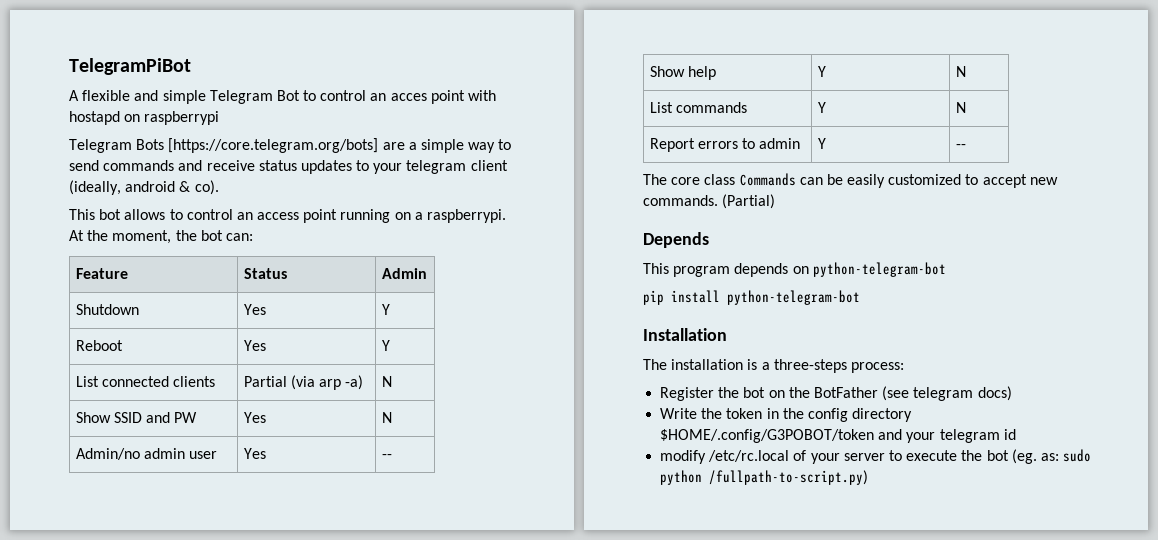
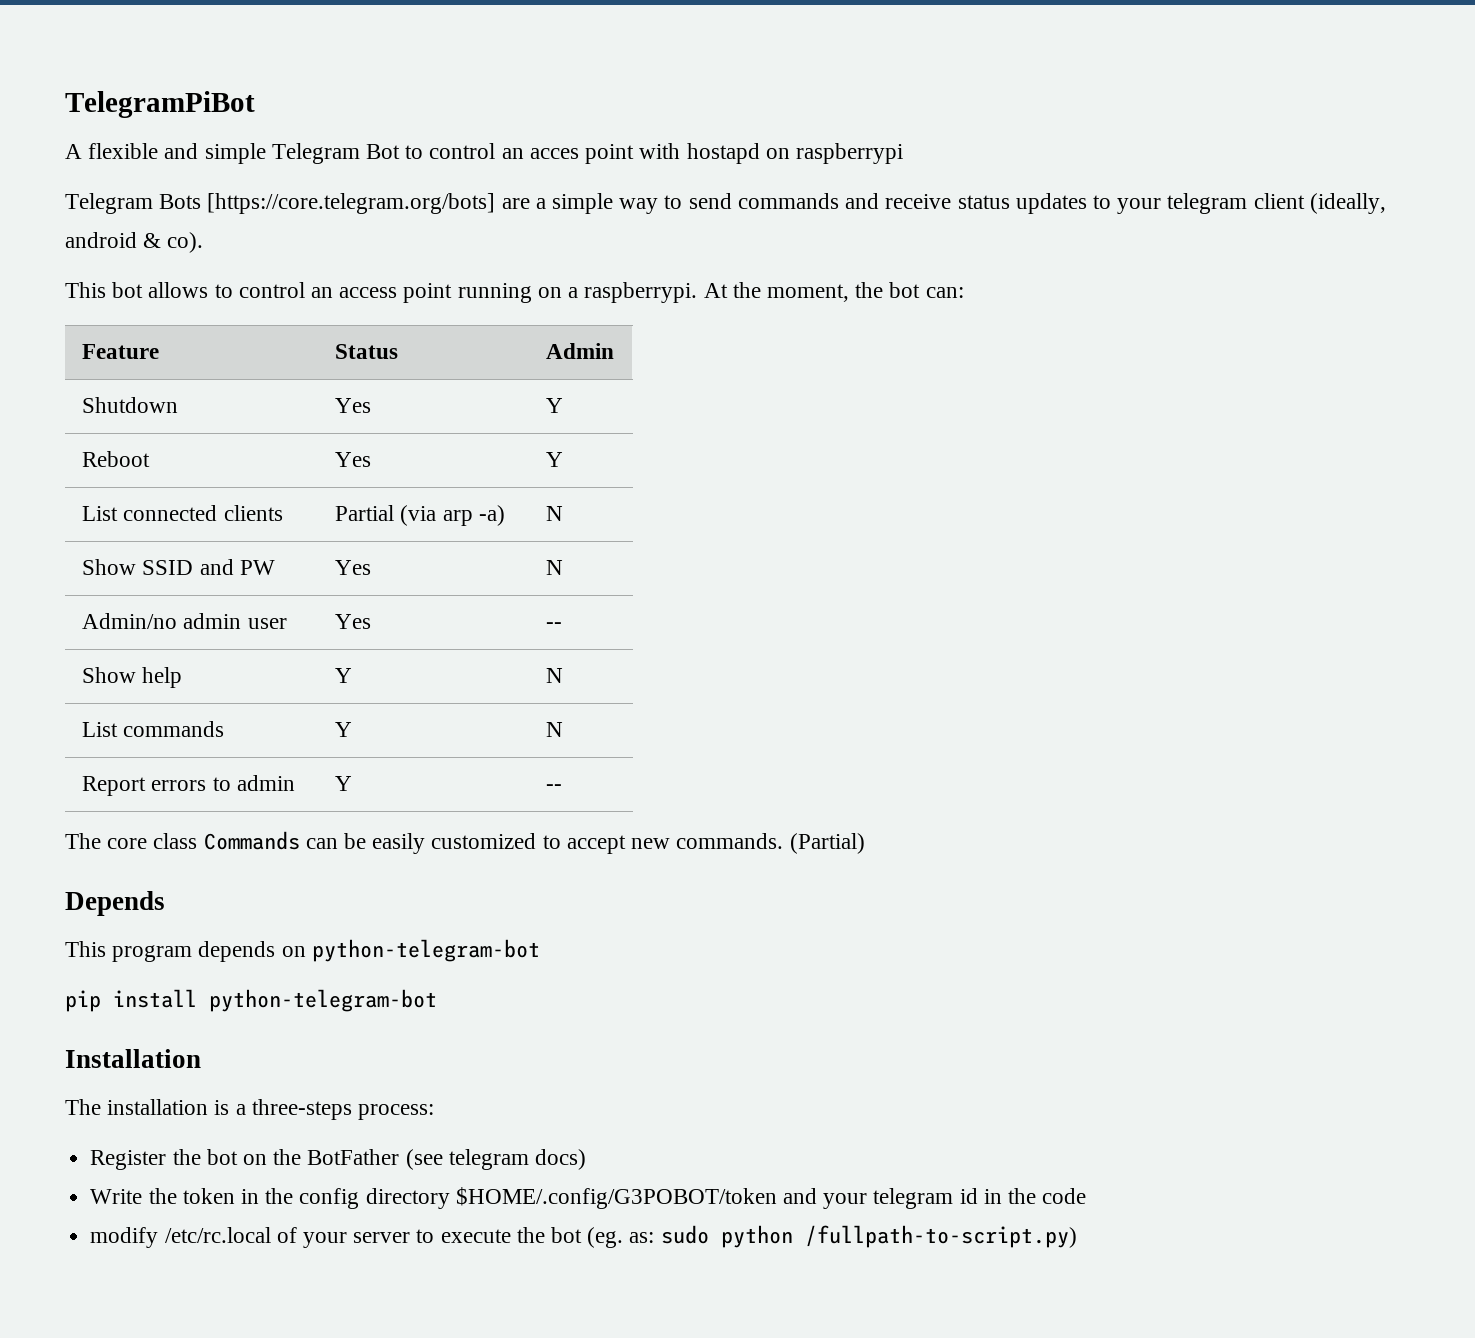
(1016, 434) none -> [983,1188,1087,1204] in the code

